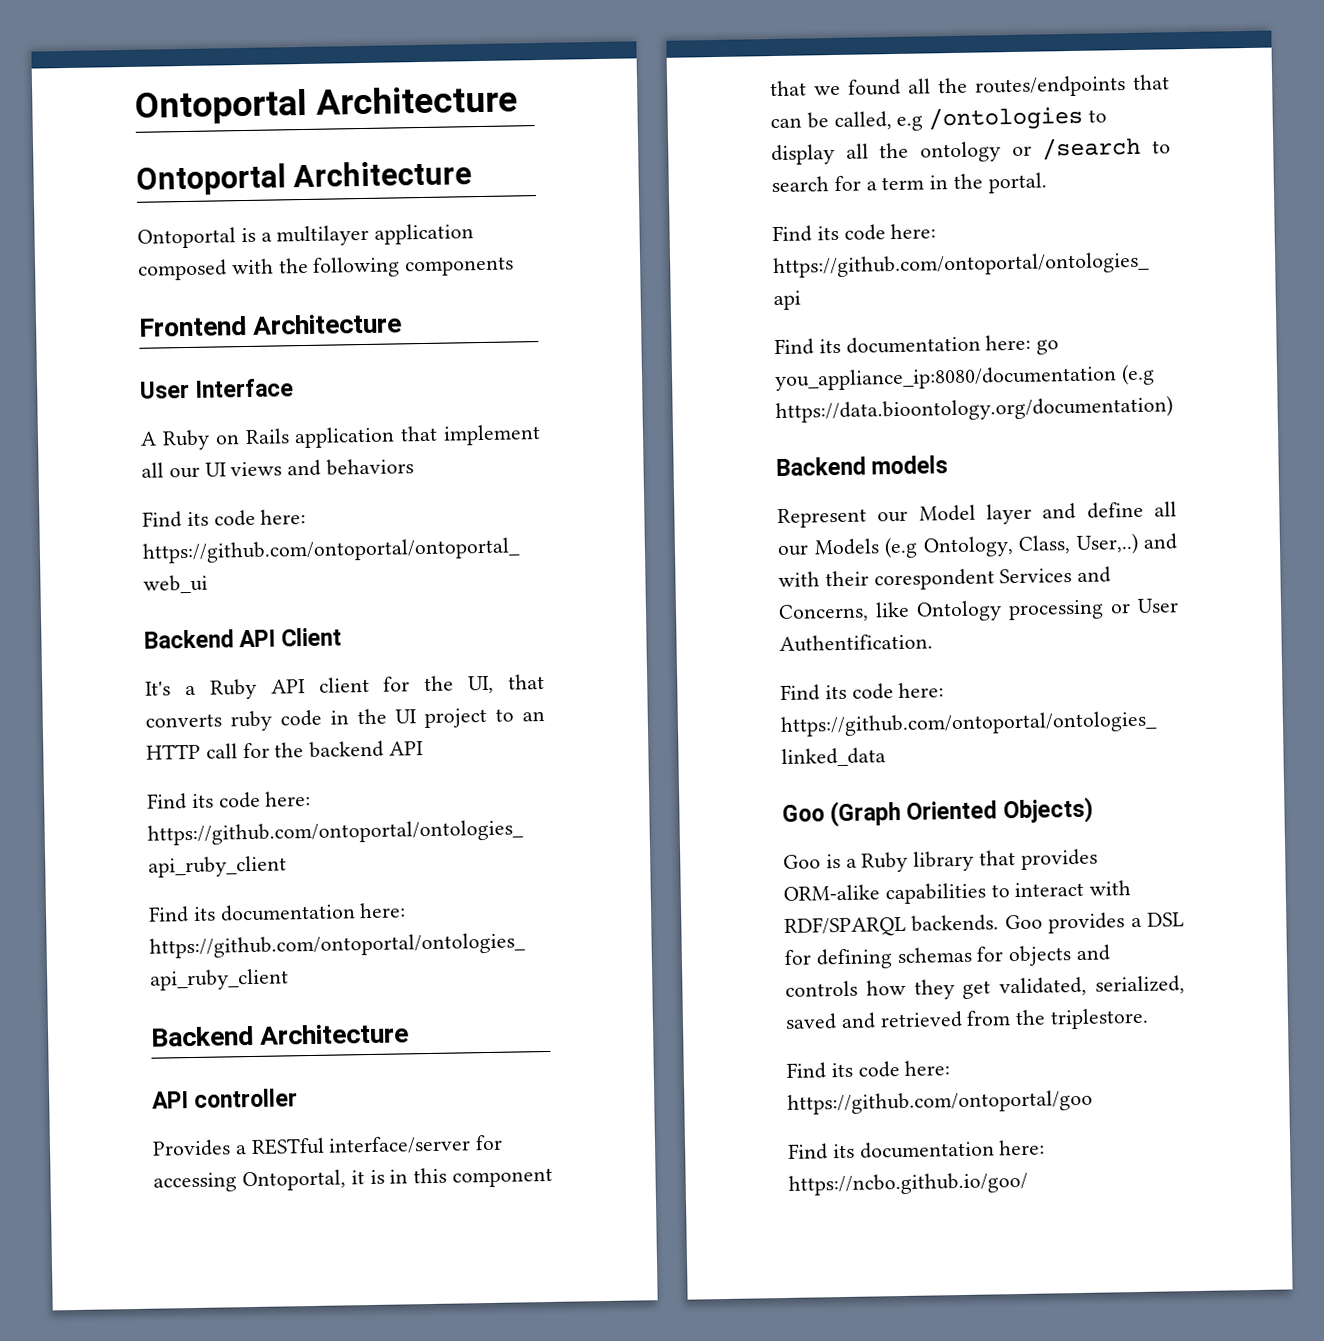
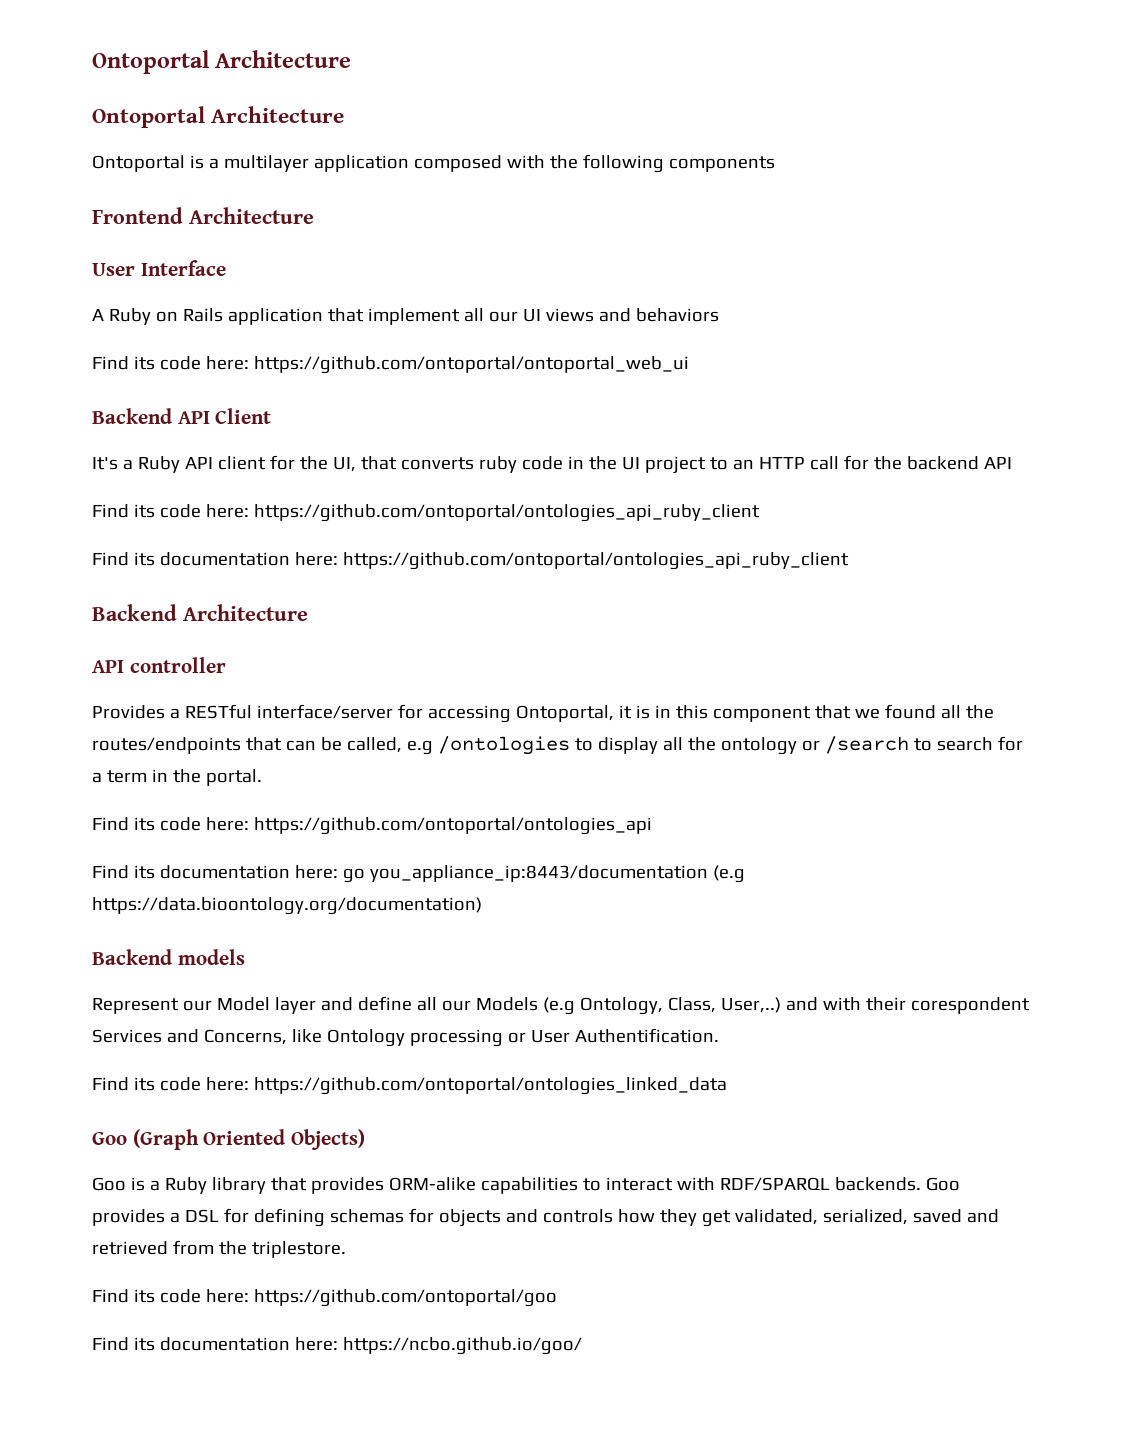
[774,365,1117,392] you_appliance_ip:8080/documentation -> [369,865,708,882] you_appliance_ip:8443/documentation

